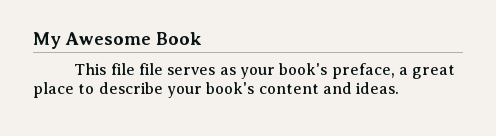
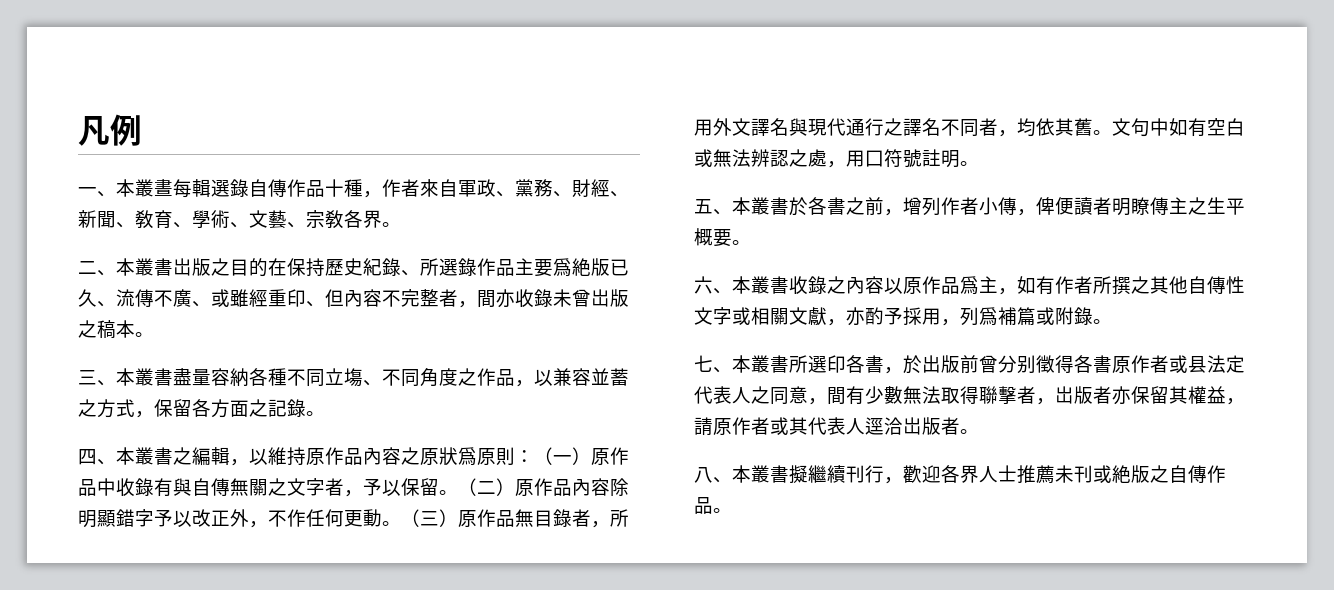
[33,32,202,49] [74,63,456,79] [33,82,400,98] My Awesome Book // This file file serves as your book's preface, a great place to describe your book's content and ideas. -> [78,114,142,146] [78,179,629,198] [78,210,401,229] [78,258,629,277] [78,289,629,308] [78,320,154,339] [78,368,629,387] [78,399,325,418] [78,447,629,466] [78,478,629,497] [78,509,629,528] [694,118,1245,137] [694,149,979,168] [694,197,1245,216] [694,228,751,247] [694,276,1245,295] [694,307,1112,326] [694,355,1245,374] [694,386,1245,405] [694,417,979,436] [694,465,1226,484] [694,497,732,514] 凡例 // 一、本叢晝每輯選錄自傳作品十種，作者來自軍政、黨務、財經、新聞、敎育、學術、文藝、宗敎各界。 // 二、本叢書岀版之目的在保持歷史紀錄、所選錄作品主要爲絶版已久、流傳不廣、或雖經重印、但內容不完整者，間亦收錄未曾岀版之稿本。 // 三、本叢書盡量容納各種不同立塲、不同角度之作品，以兼容並蓄之方式，保留各方面之記錄。 // 四、本叢書之編輯，以維持原作品內容之原狀爲原則：（一）原作品中收錄有與自傳無關之文字者，予以保留。（二）原作品內容除明顯錯字予以改正外，不作任何更動。（三）原作品無目錄者，所用外文譯名與現代通行之譯名不同者，均依其舊。文句中如有空白或無法辨認之處，用囗符號註明。 // 五、本叢書於各書之前，增列作者小傳，俾便讀者明瞭傳主之生平概要。 // 六、本叢書收錄之內容以原作品爲主，如有作者所撰之其他自傳性文字或相關文獻，亦酌予採用，列爲補篇或附錄。 // 七、本叢書所選印各書，於出版前曾分别徵得各書原作者或县法定代表人之同意，間有少數無法取得聯擊者，岀版者亦保留其權益，請原作者或其代表人逕洽岀版者。 // 八、本叢書擬繼續刊行，歡迎各界人士推薦未刊或絶版之自傳作品。

